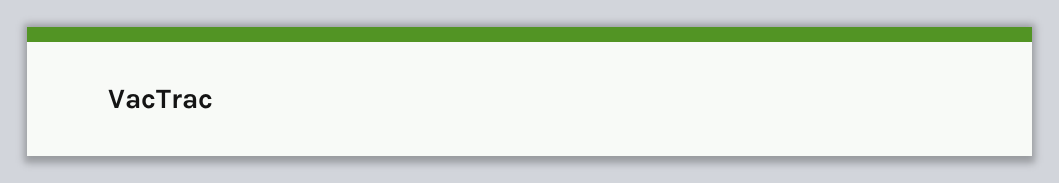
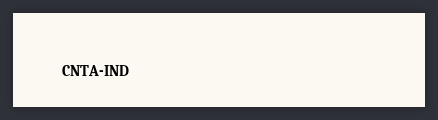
[108,89,213,109] VacTrac -> [62,65,129,76] CNTA-IND

